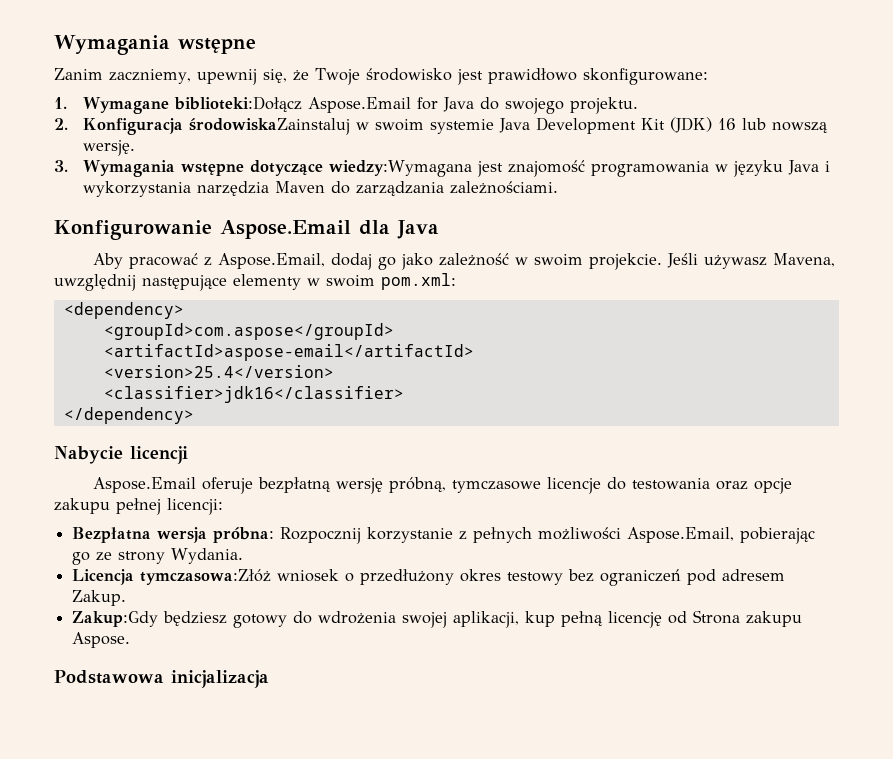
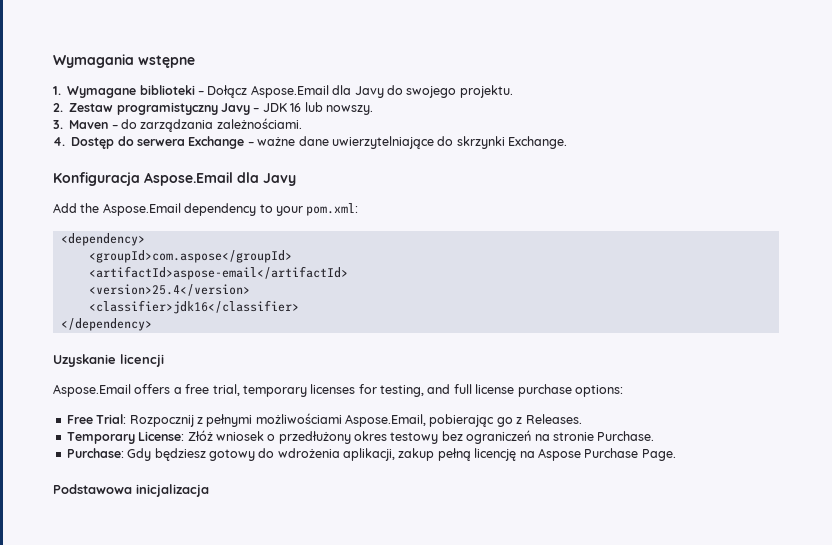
[54,68,708,85] [54,96,638,114] [54,117,828,135] [82,140,135,156] [54,160,830,177] [82,181,558,197] [54,220,439,240] [92,253,835,270] [54,274,375,291] Zanim zaczniemy, upewnij się, że Twoje środowisko jest prawidłowo skonfigurowane: // 1. Wymagane biblioteki:Dołącz Aspose.Email for Java do swojego projektu. // 2. Konfiguracja środowiskaZainstaluj w swoim systemie Java Development Kit (JDK) 16 lub nowszą wersję. // 3. Wymagania wstępne dotyczące wiedzy:Wymagana jest znajomość programowania w języku Java i wykorzystania narzędzia Maven do zarządzania zależnościami. // Konfigurowanie Aspose.Email dla Java // Aby pracować z Aspose.Email, dodaj go jako zależność w swoim projekcie. Jeśli używasz Mavena, uwzględnij następujące elementy w swoim -> [53,85,513,98] [53,102,373,115] [53,118,302,132] [53,136,567,149] [53,172,296,186] [53,203,303,216] 1. Wymagane biblioteki – Dołącz Aspose.Email dla Javy do swojego projektu. // 2. Zestaw programistyczny Javy – JDK 16 lub nowszy. // 3. Maven – do zarządzania zależnościami. // 4. Dostęp do serwera Exchange – ważne dane uwierzytelniające do skrzynki Exchange. // Konfiguracja Aspose.Email dla Javy // Add the Aspose.Email dependency to your
[54,446,123,464] Nabycie -> [53,354,116,367] Uzyskanie
[201,477,792,494] [54,498,223,515] [72,527,816,544] [72,548,244,565] [72,569,272,585] oferuje bezpłatną wersję próbną, tymczasowe licencje do testowania oraz opcje zakupu pełnej licencji: // Bezpłatna wersja próbna: Rozpocznij korzystanie z pełnych możliwości Aspose.Email, pobierając go ze strony Wydania. // Licencja tymczasowa:Złóż -> [134,384,623,397] [66,413,582,427] [66,430,213,444] offers a free trial, temporary licenses for testing, and full license purchase options: // Free Trial: Rozpocznij z pełnymi możliwościami Aspose.Email, pobierając go z Releases. // Temporary License: Złóż
[687,569,786,585] [72,590,127,606] [72,610,803,628] [72,632,131,648] pod adresem Zakup. // Zakup:Gdy będziesz gotowy do wdrożenia swojej aplikacji, kup pełną licencję od Strona zakupu Aspose. -> [534,431,655,441] [66,448,676,461] na stronie Purchase. // Purchase: Gdy będziesz gotowy do wdrożenia aplikacji, zakup pełną licencję na Aspose Purchase Page.

